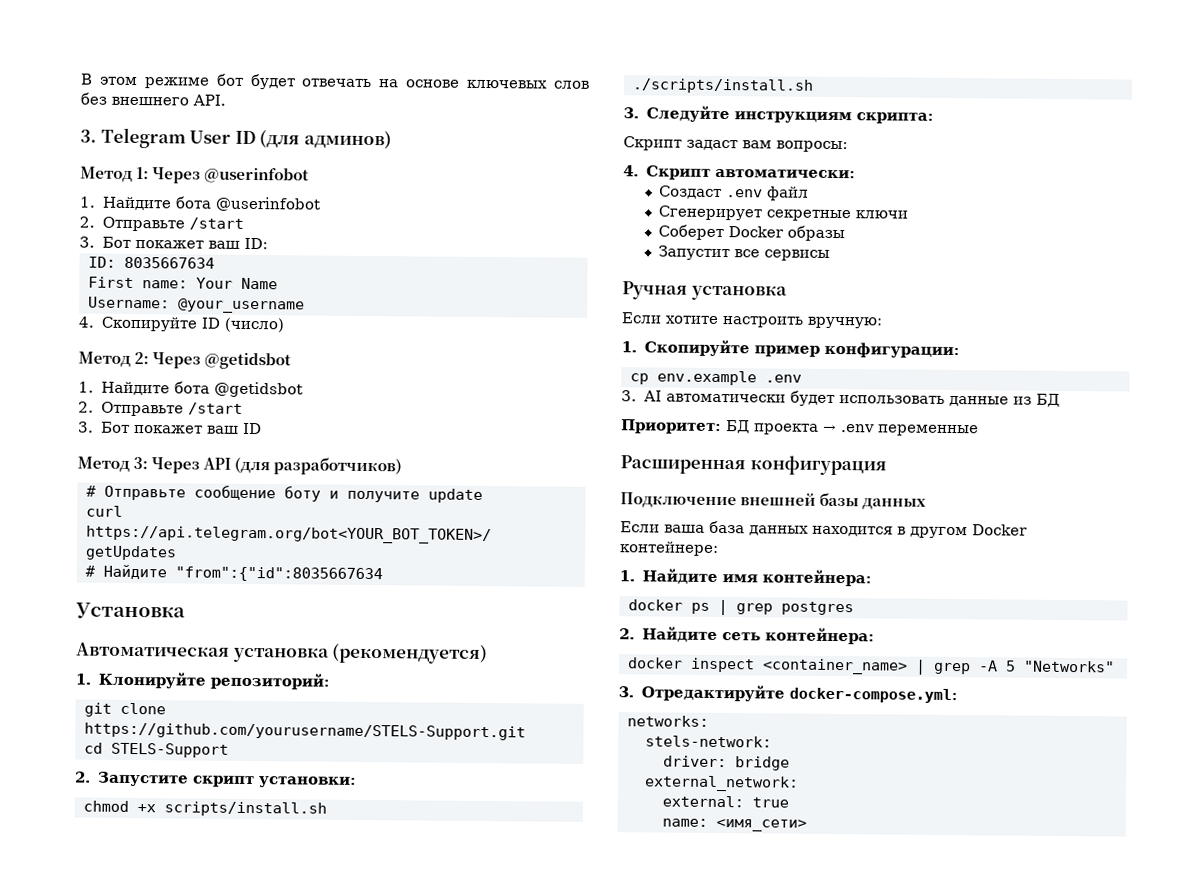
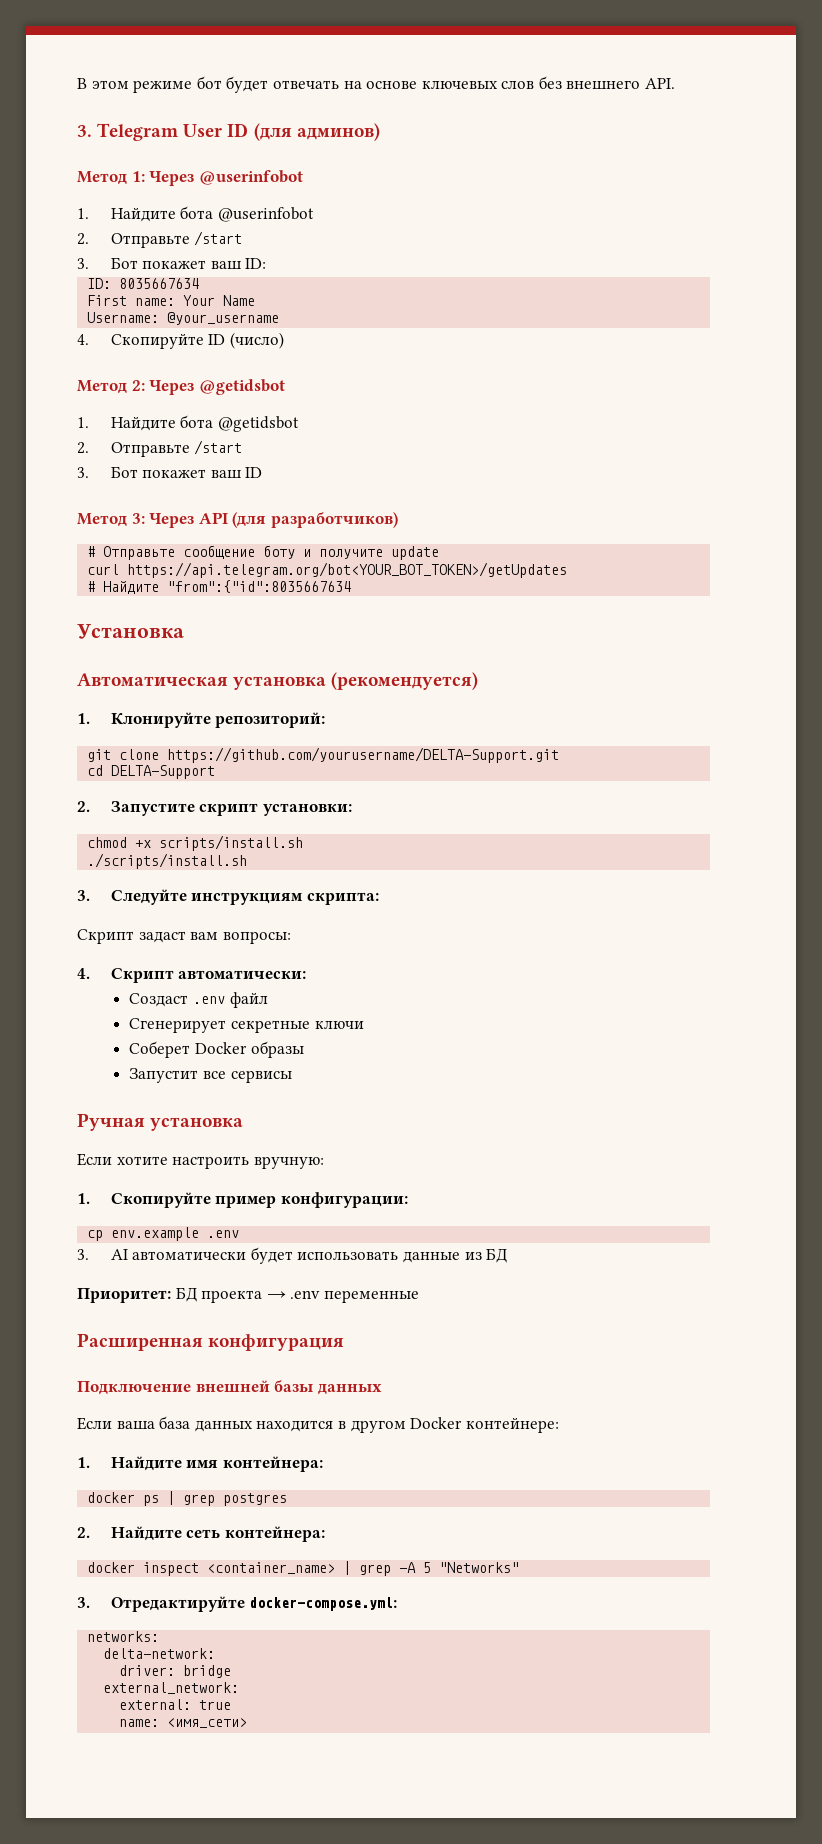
[84,722,526,741] https://github.com/yourusername/STELS-Support.git -> [167,747,560,763] https://github.com/yourusername/DELTA-Support.git
[111,742,229,758] STELS-Support -> [111,765,216,779] DELTA-Support
[645,735,772,748] stels-network: -> [103,1648,216,1659] delta-network:

